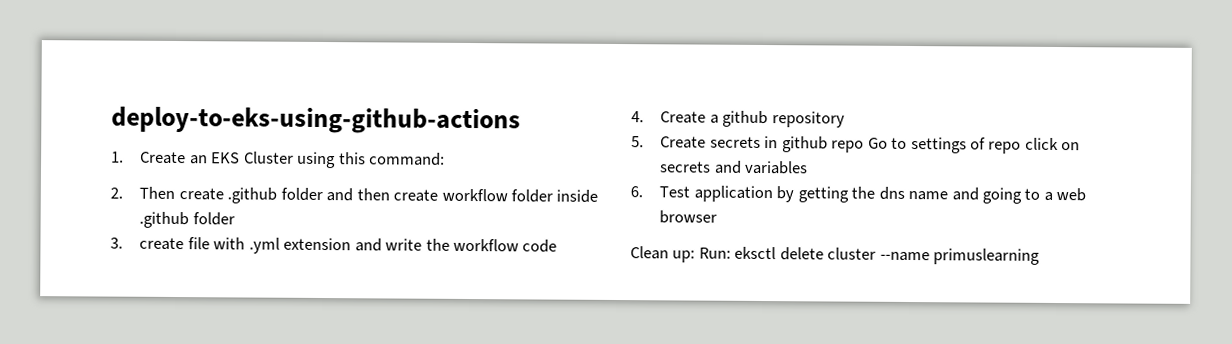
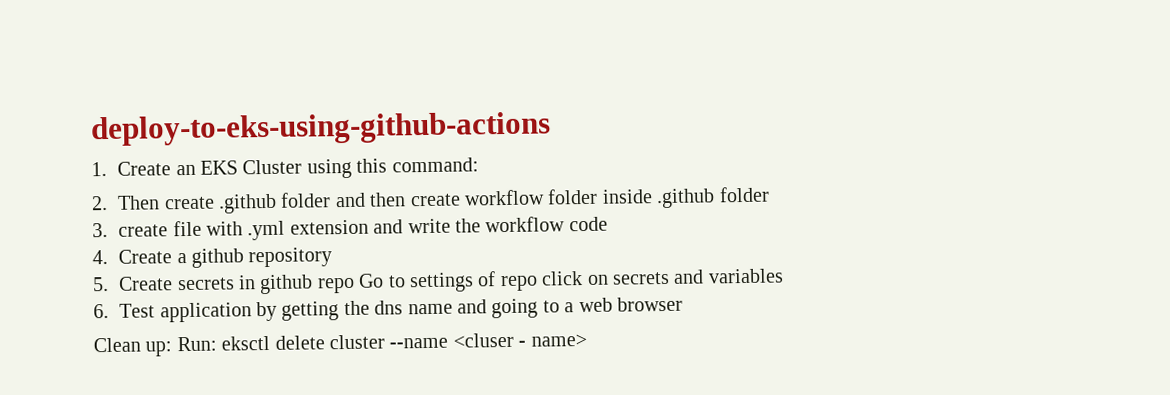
[933,248,1041,265] primuslearning -> [452,332,587,348] <cluser - name>

